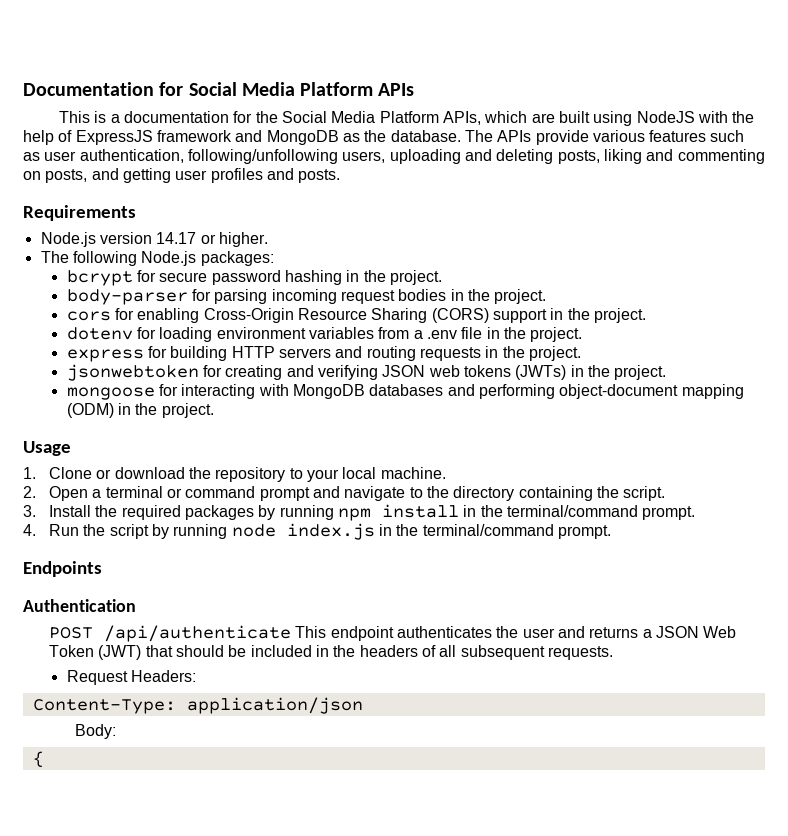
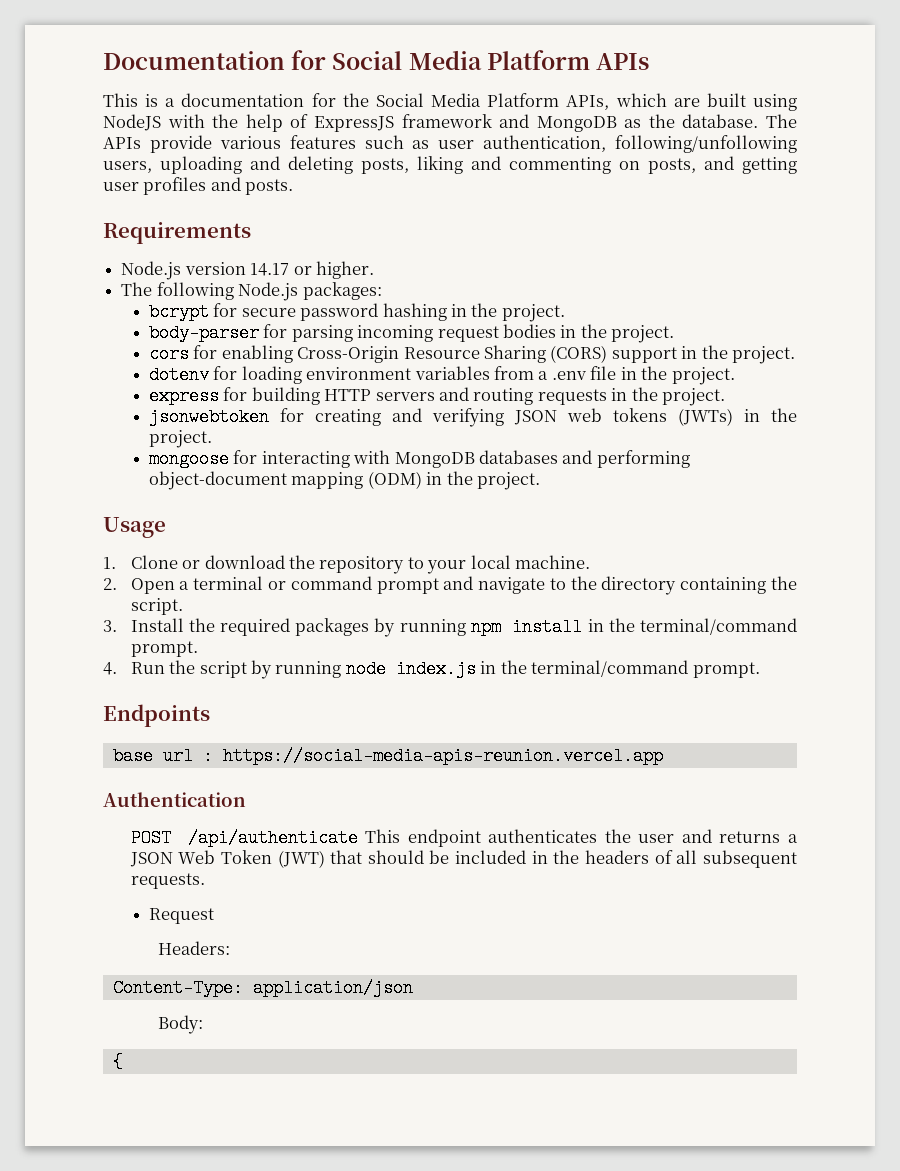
(102, 569) none -> [112,747,663,765] // base url : https://social-media-apis-reunion.vercel.app
(128, 677) none -> (214, 916) //

